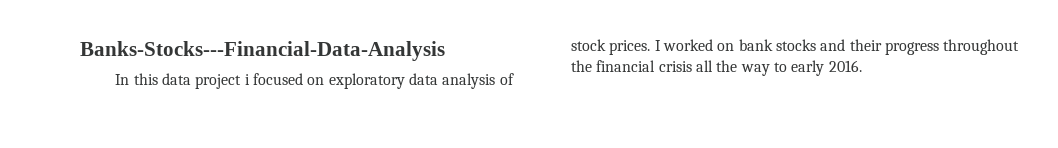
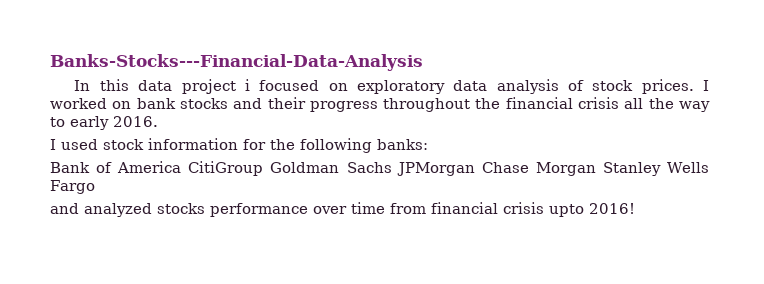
(862, 66) none -> [50,138,428,153] [50,161,710,176] [50,180,95,194] [50,202,635,217] // I used stock information for the following banks: // Bank of America CitiGroup Goldman Sachs JPMorgan Chase Morgan Stanley Wells Fargo // and analyzed stocks performance over time from financial crisis upto 2016!

